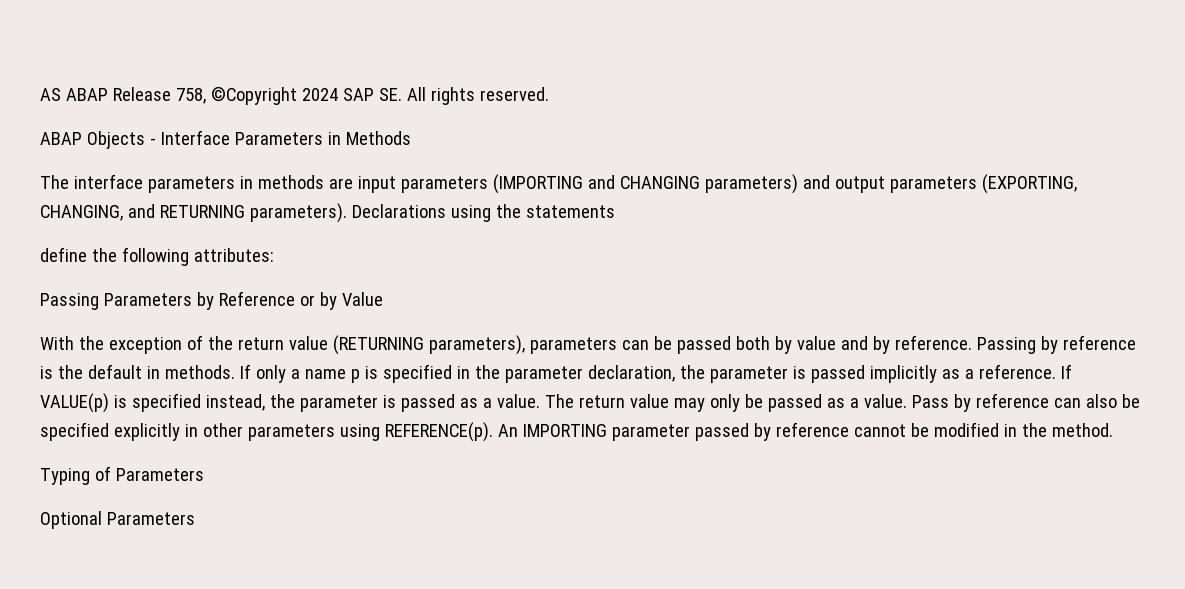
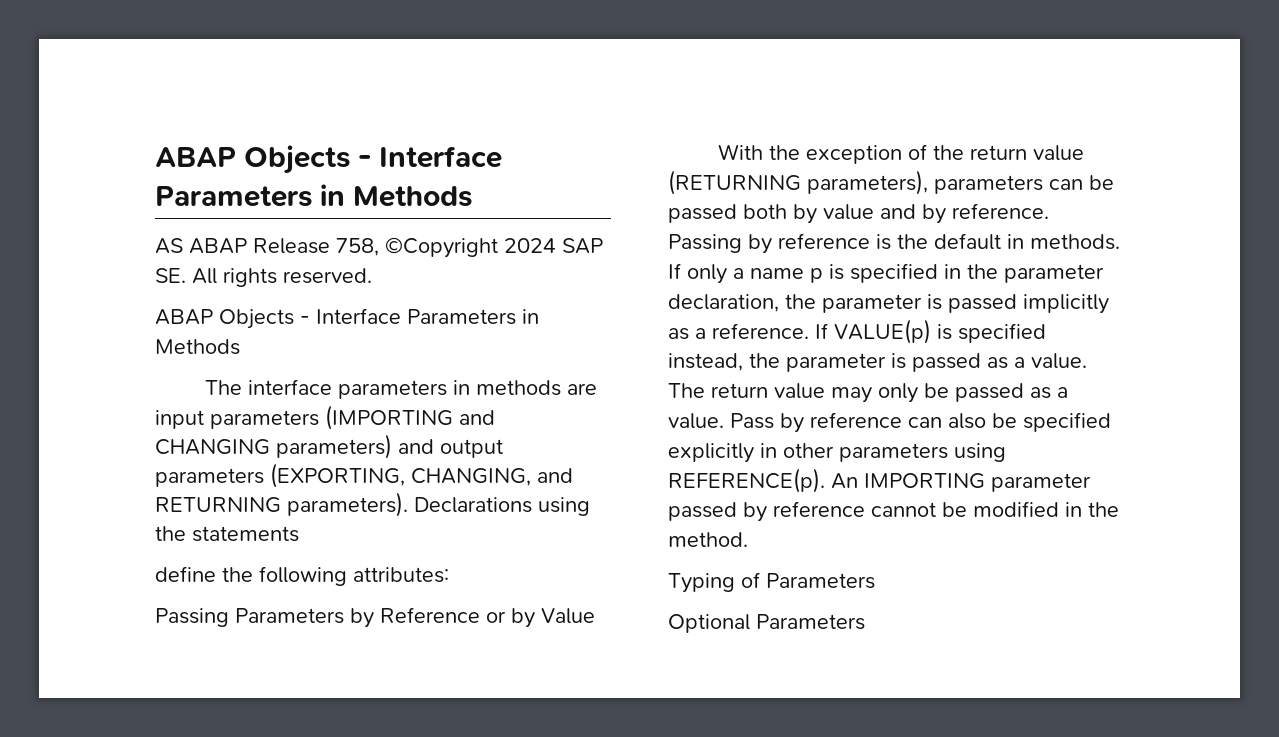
(40, 94) none -> [155,145,503,174] [155,184,473,207] ABAP Objects - Interface Parameters in Methods //

